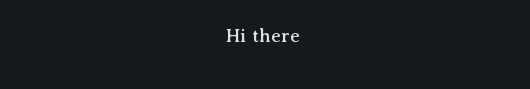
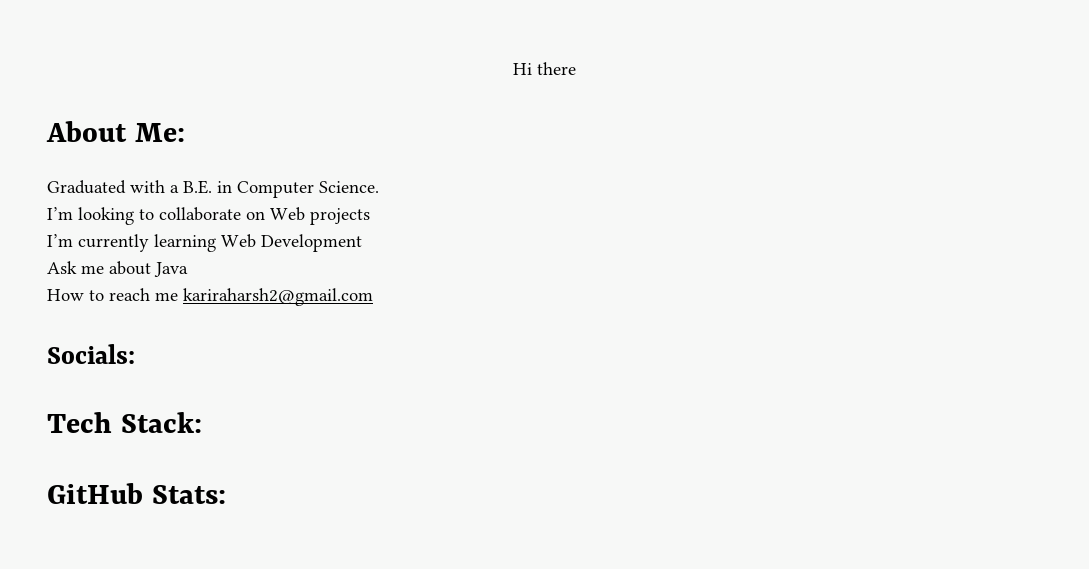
(300, 35) none -> [46,121,185,142] [47,180,379,198] [47,207,370,225] [47,234,362,252] [47,261,188,277] [47,288,373,306] [47,344,135,364] [47,412,202,433] [47,483,226,504] // About Me: // Graduated with a B.E. in Computer Science. // I’m looking to collaborate on Web projects // I’m currently learning Web Development // Ask me about Java // How to reach me kariraharsh2@gmail.com // Socials: // Tech Stack: // GitHub Stats:

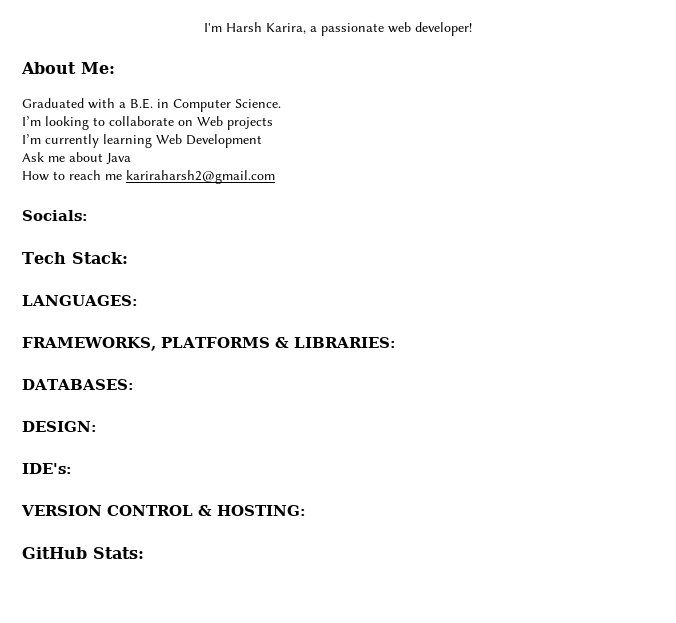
[513,62,576,75] Hi there -> [204,22,472,36] I'm Harsh Karira, a passionate web developer!
(202, 422) none -> [22,295,138,306] [22,337,396,351] [22,379,134,390] [22,421,97,432] [22,463,72,474] [21,505,306,516] // LANGUAGES: // FRAMEWORKS, PLATFORMS & LIBRARIES: // DATABASES: // DESIGN: // IDE's: // VERSION CONTROL & HOSTING:

